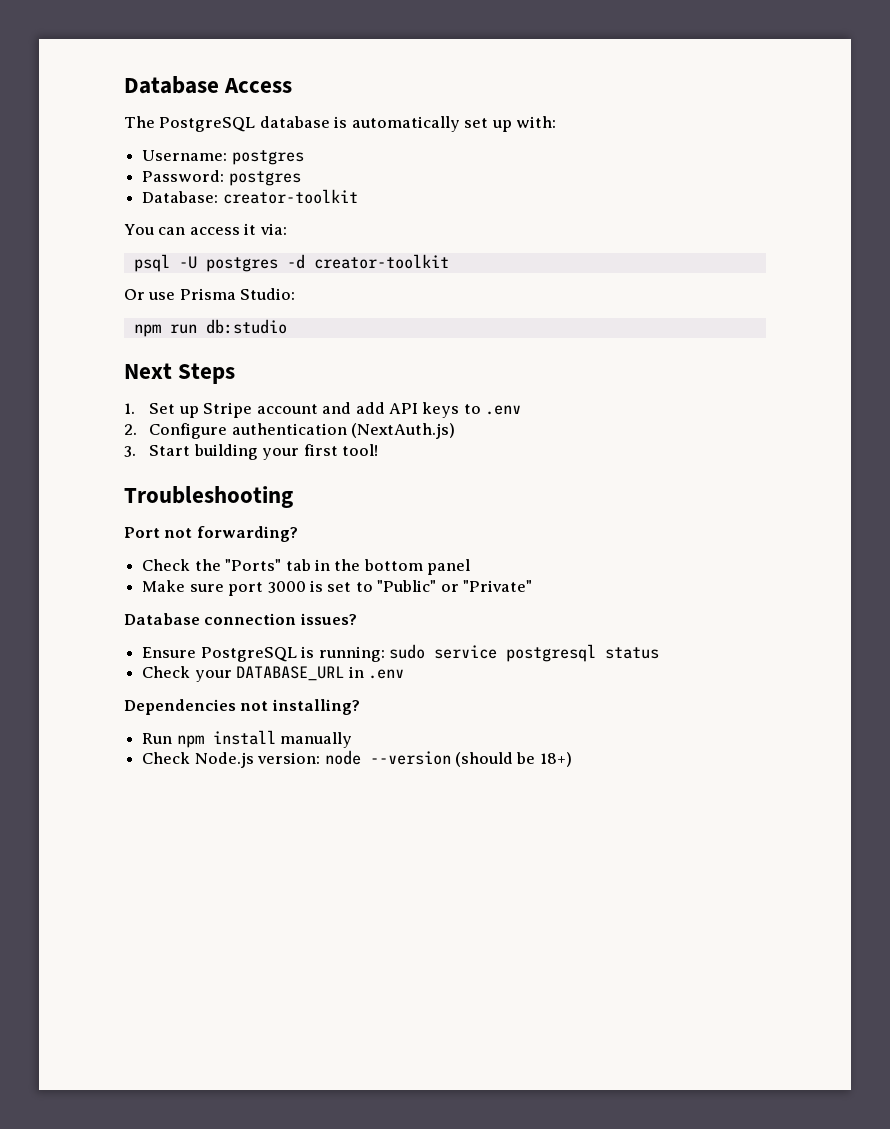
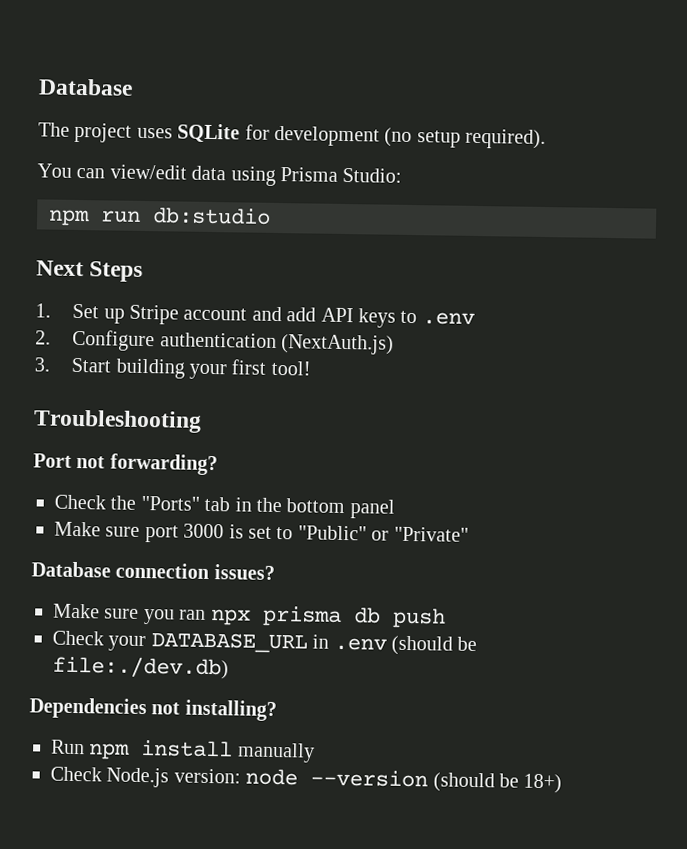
[124,76,293,94] Database Access -> [38,78,133,96] Database
[159,116,557,132] [142,150,304,165] [142,170,301,186] [142,189,358,204] [124,223,287,235] [133,254,449,272] [124,289,176,300] PostgreSQL database is automatically set up with: // Username: postgres // Password: postgres // Database: creator-toolkit // You can access it via: // psql -U postgres -d creator-toolkit // Or use -> [74,122,547,150] [37,163,276,186] project uses SQLite for development (no setup required). // You can view/edit data using
[142,644,659,662] Ensure PostgreSQL is running: sudo service postgresql status -> [53,603,446,629] Make sure you ran npx prisma db push
(404, 674) none -> [390,635,478,656] [52,655,229,680] (should be file:./dev.db)

